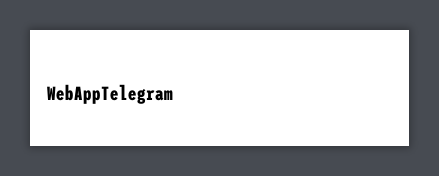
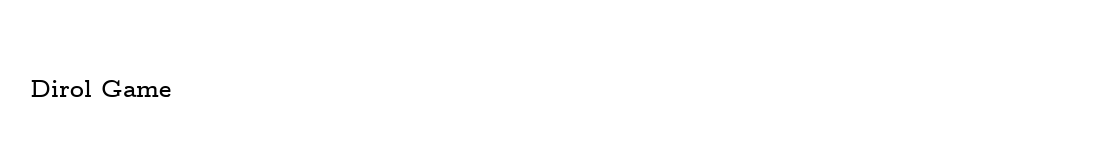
[47,84,173,104] WebAppTelegram -> [30,80,171,97] Dirol Game

